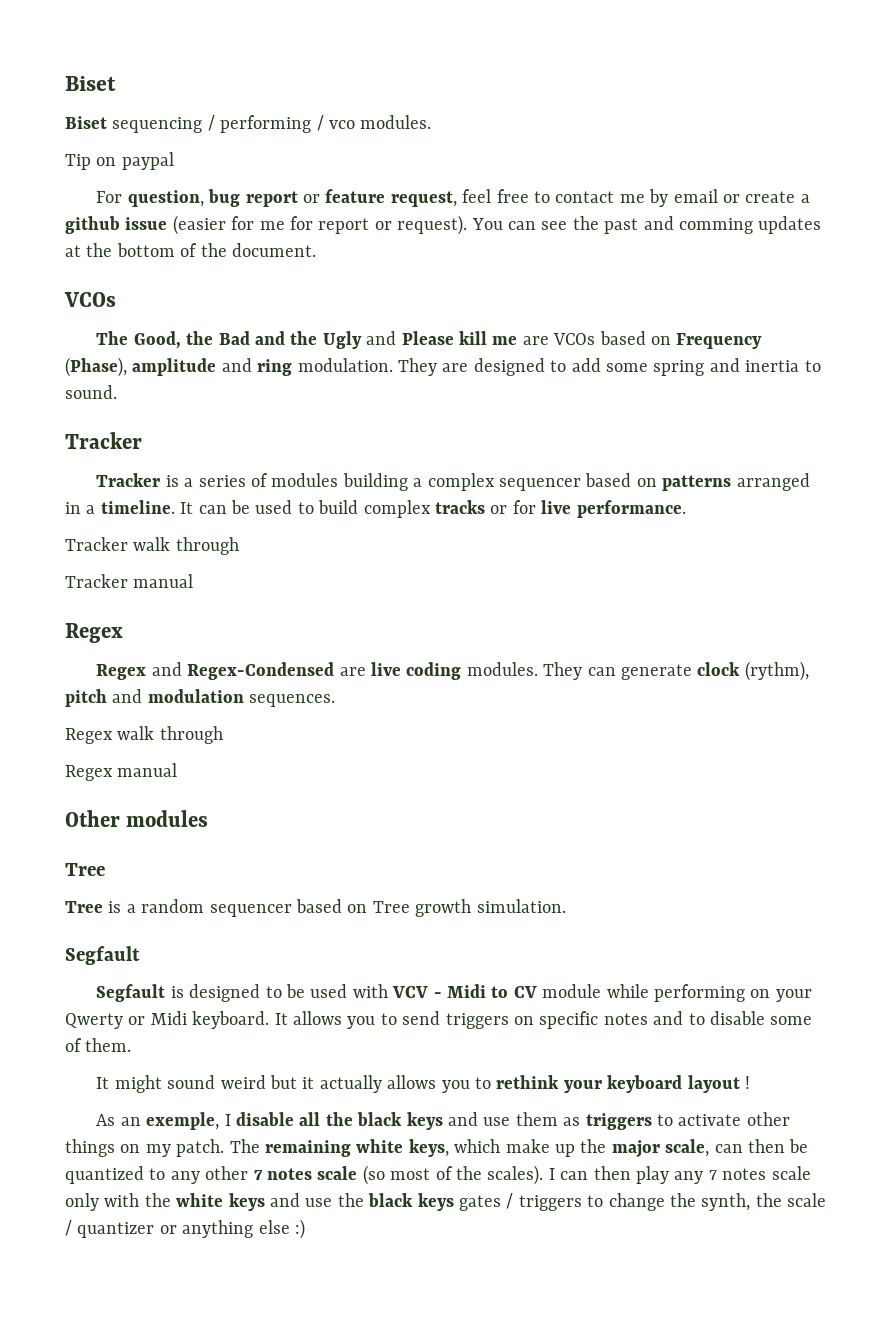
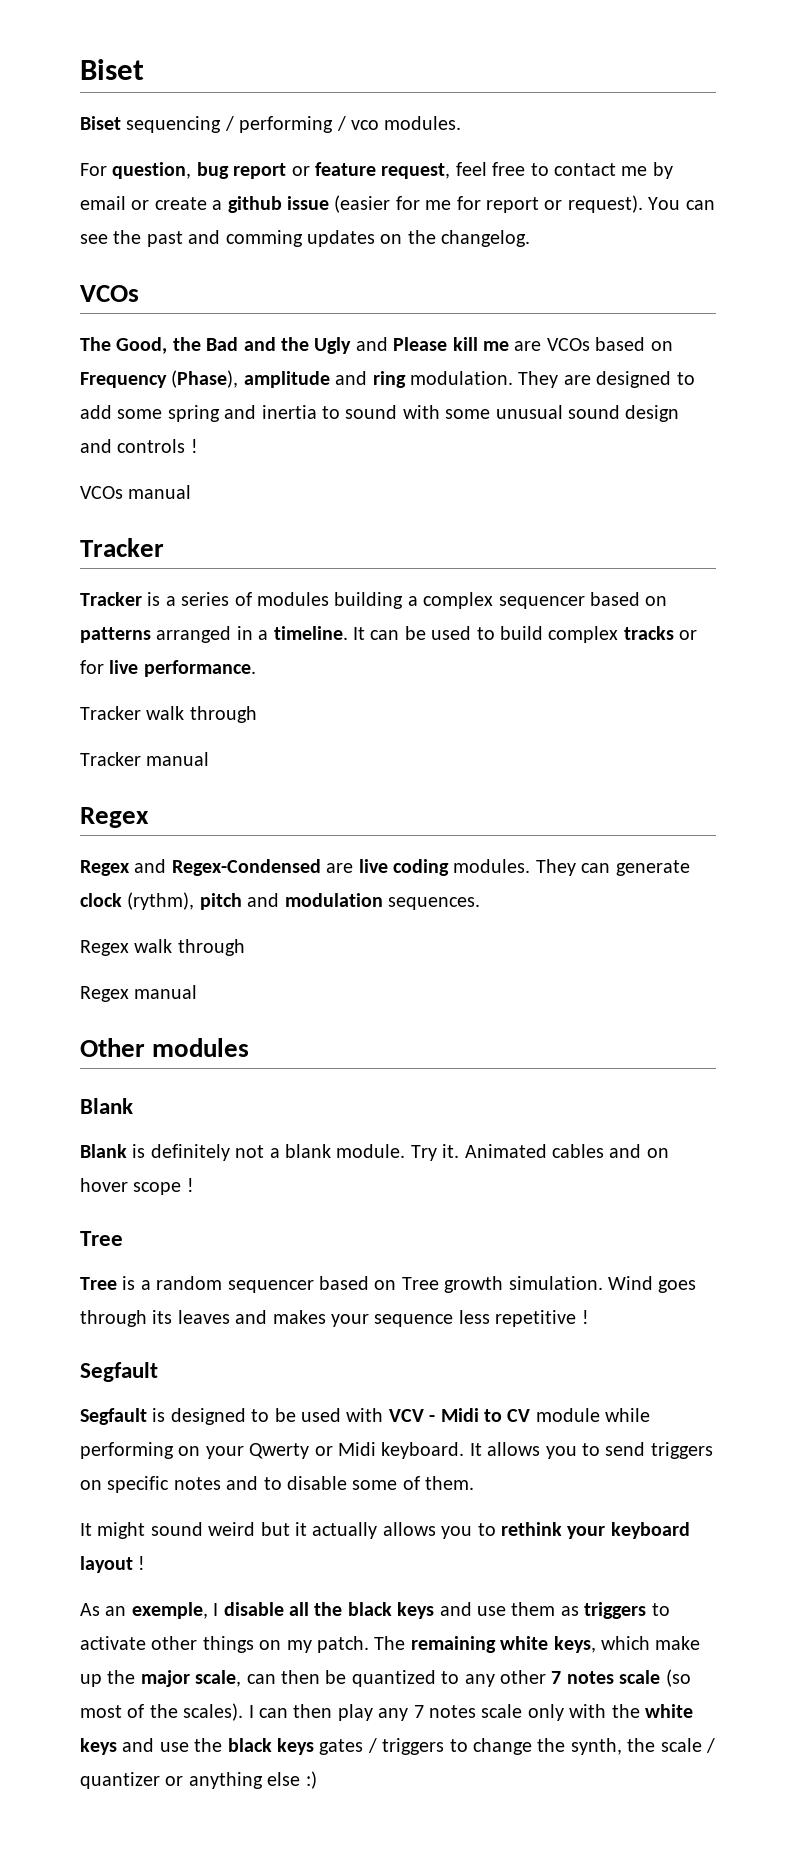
[65,152,174,170] // Tip on paypal -> (462, 123) none
[65,243,316,257] at the bottom of the document. -> [380,230,531,247] on the changelog.
[65,385,117,399] sound. -> [345,405,680,422] [80,439,198,453] [80,485,192,499] sound with some unusual sound design and controls ! // VCOs manual
(209, 818) none -> [80,1098,133,1114] [80,1144,669,1161] [80,1178,194,1195] // Blank // Blank is definitely not a blank module. Try it. Animated cables and on hover scope !
(566, 906) none -> [607,1276,697,1293] [80,1310,589,1327] Wind goes through its leaves and makes your sequence less repetitive !

